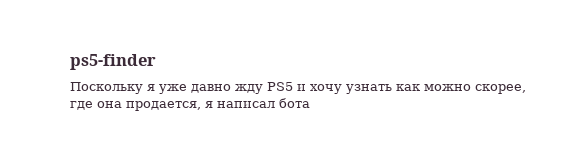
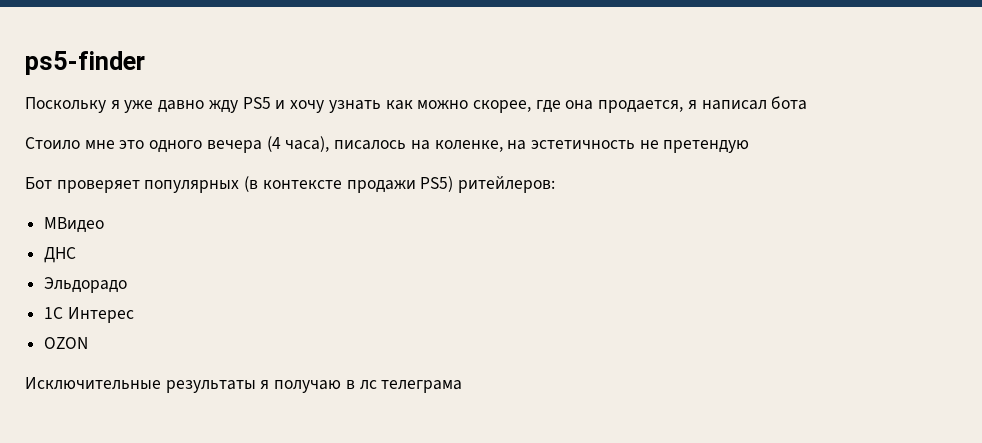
(310, 103) none -> [25,136,750,153] [25,176,556,193] [44,217,105,233] [44,247,77,263] [44,277,128,293] [44,307,134,323] [44,337,89,349] [25,377,463,393] // Стоило мне это одного вечера (4 часа), писалось на коленке, на эстетичность не претендую // Бот проверяет популярных (в контексте продажи PS5) ритейлеров: // МВидео // ДНС // Эльдорадо // 1С Интерес // OZON // Исключительные результаты я получаю в лс телеграма

